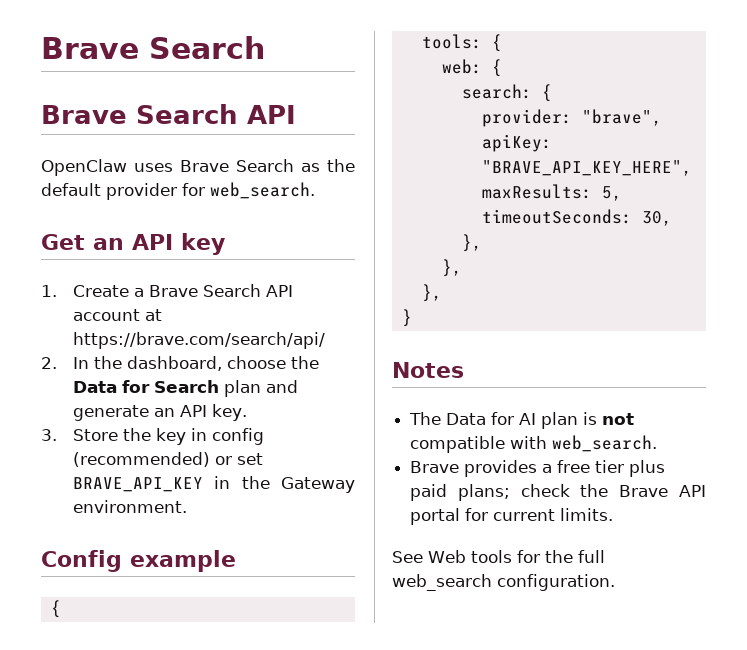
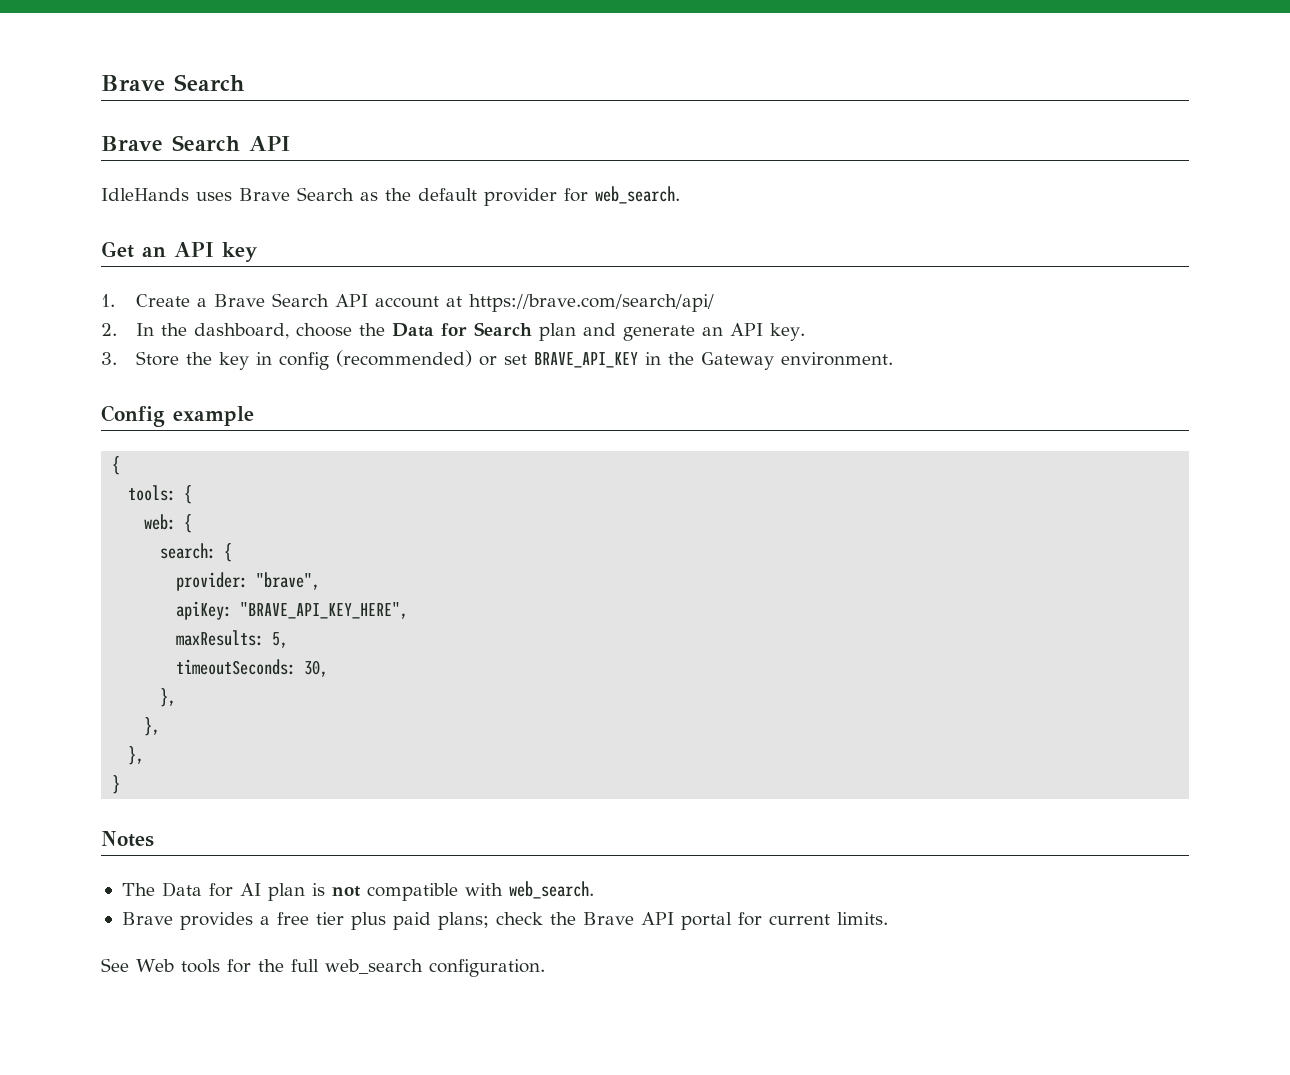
[41,159,127,176] OpenClaw -> [101,188,189,201] IdleHands

